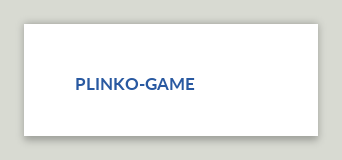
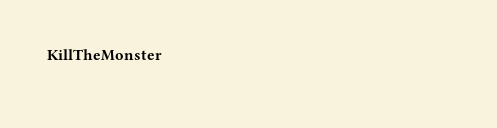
[75,78,195,90] PLINKO-GAME -> [47,49,162,61] KillTheMonster

